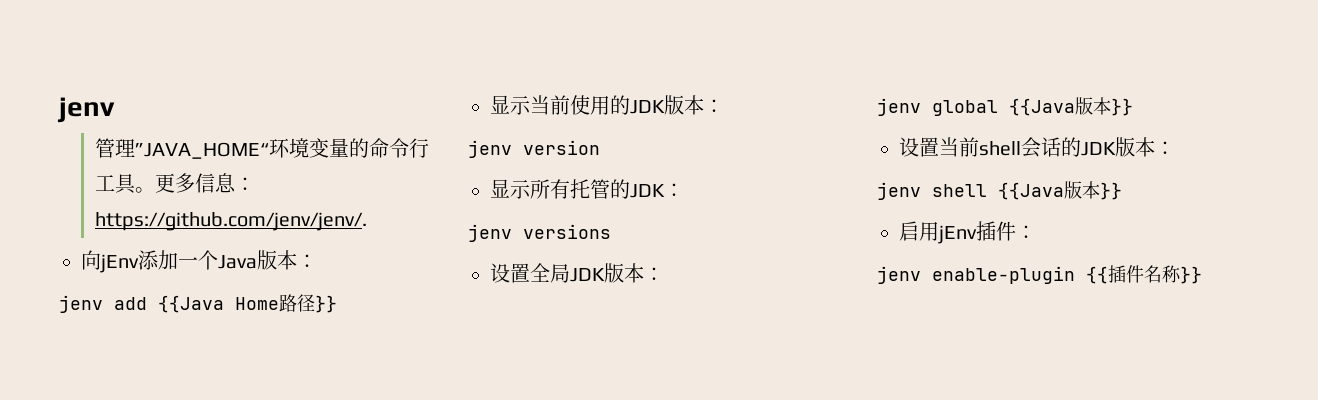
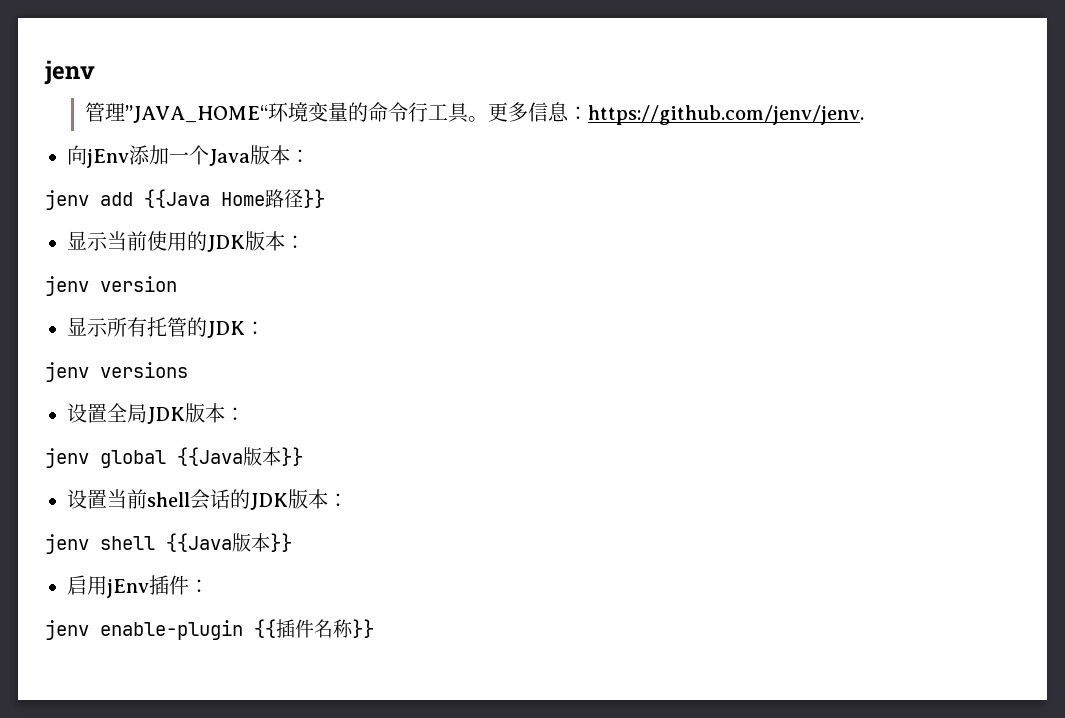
[95,212,368,231] https://github.com/jenv/jenv/. -> [587,105,864,125] https://github.com/jenv/jenv.

